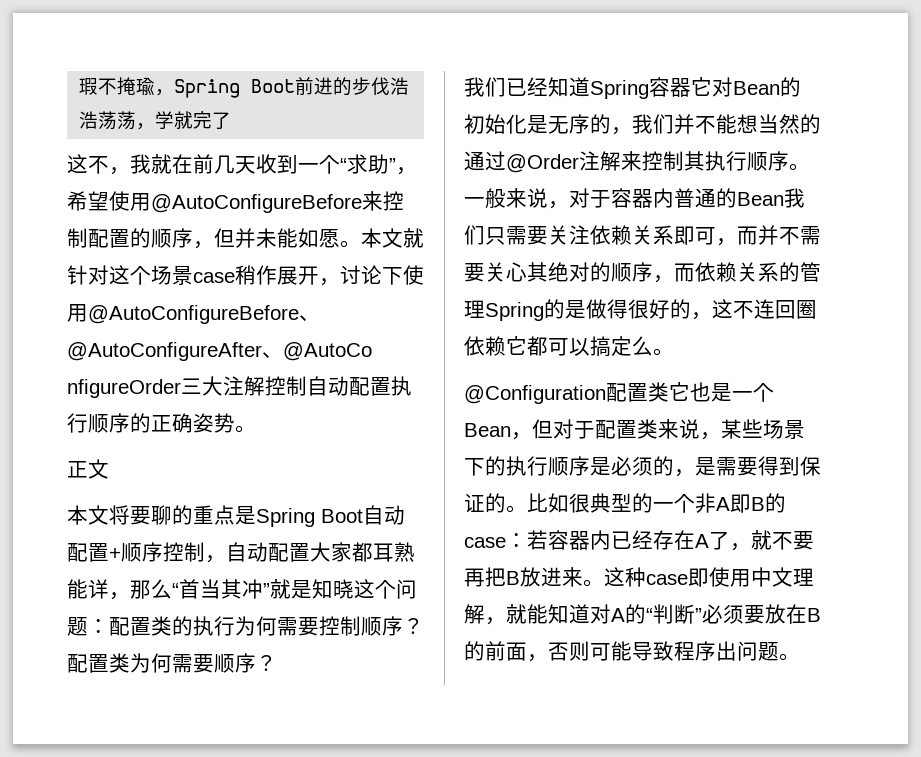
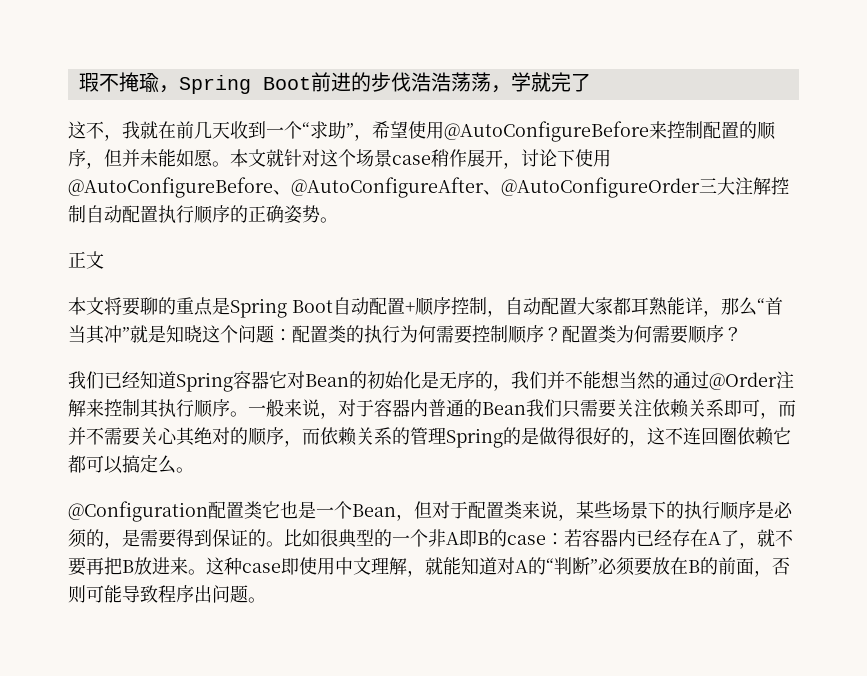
[283,342,372,361] [67,379,181,398] @AutoCo nfigureOrder -> [501,177,700,198] @AutoConfigureOrder

